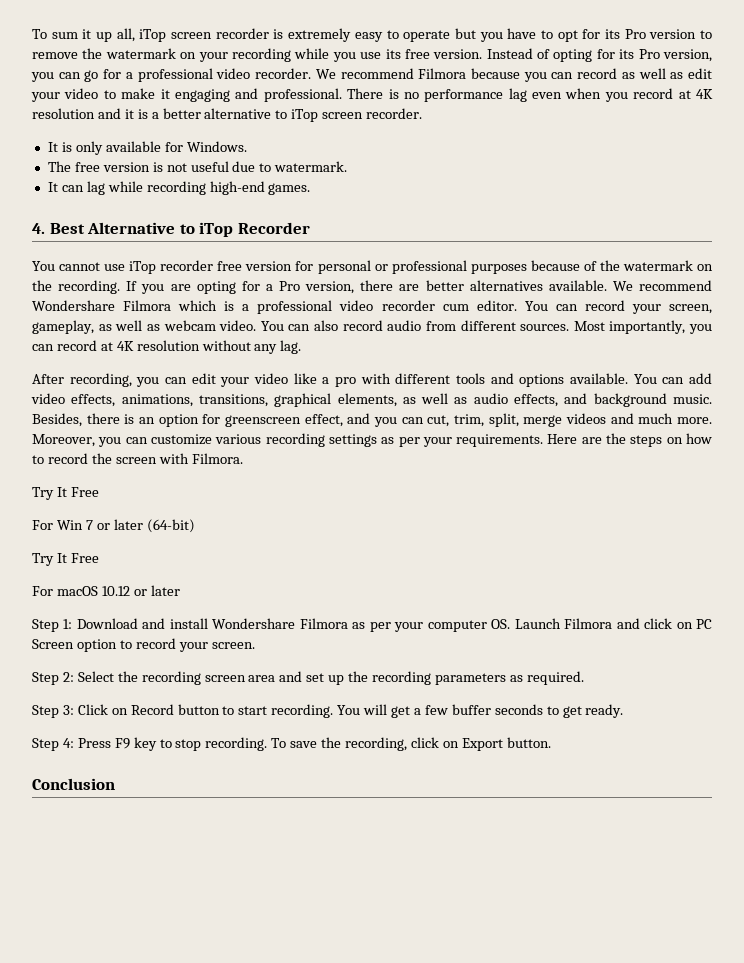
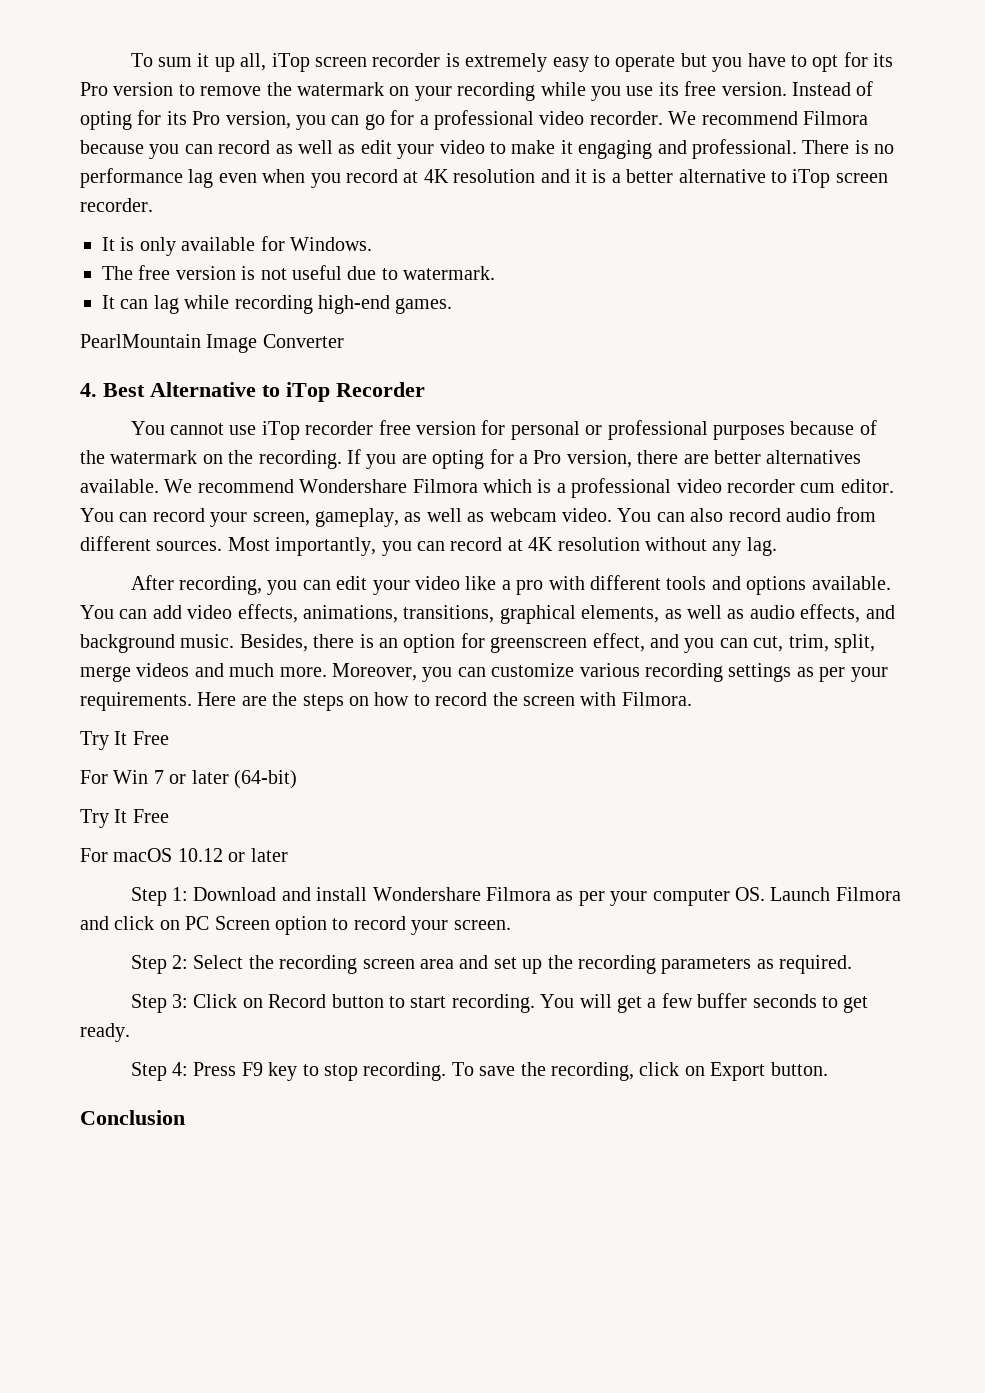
(311, 189) none -> [80,334,344,353] // PearlMountain Image Converter

